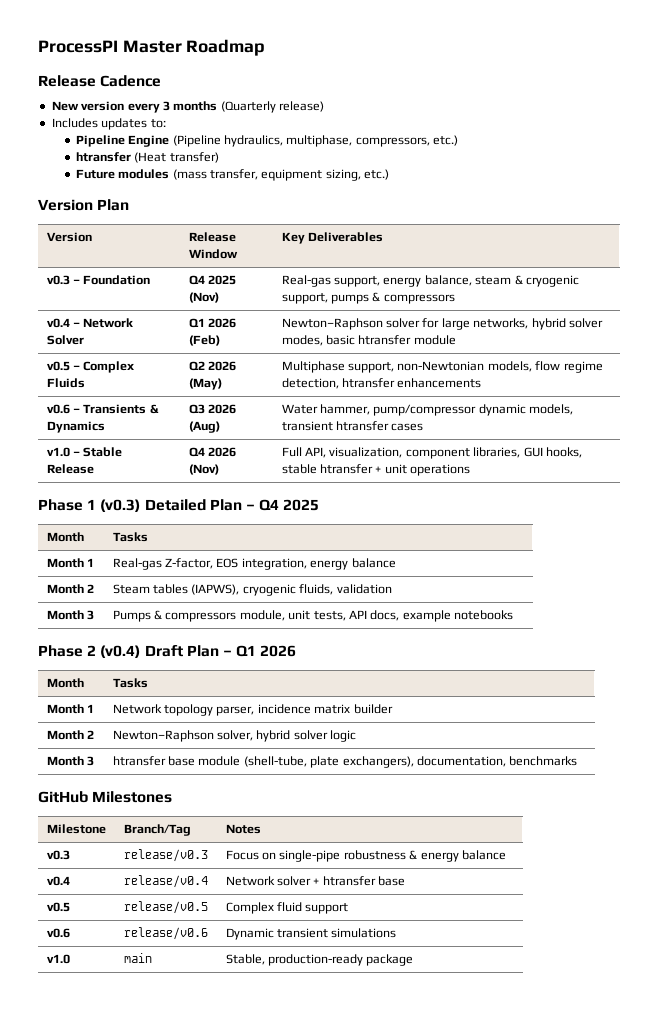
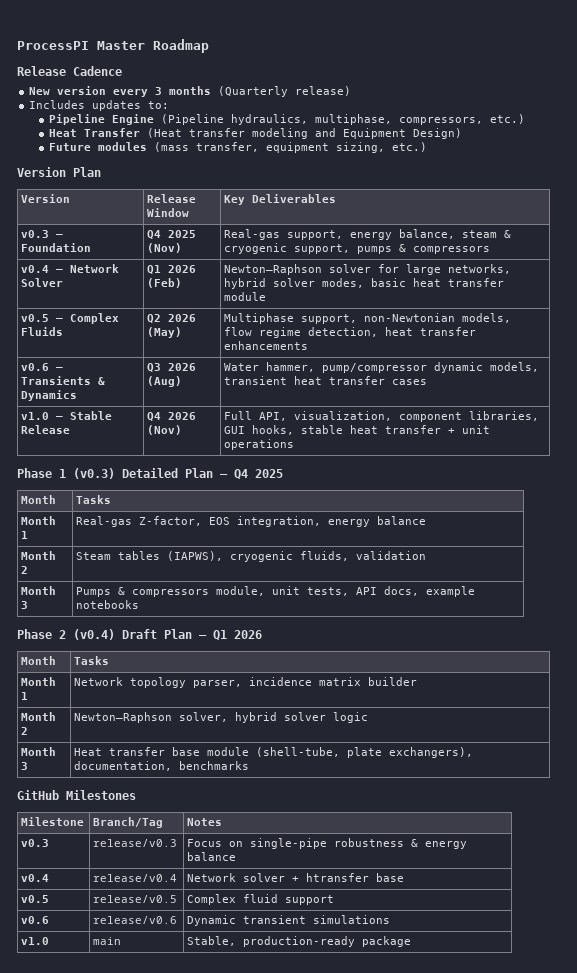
[75,152,219,163] htransfer (Heat transfer) -> [49,128,463,139] Heat Transfer (Heat transfer modeling and Equipment Design)
[358,335,412,345] htransfer -> [413,278,505,287] heat transfer
[342,378,396,388] htransfer -> [385,327,477,336] heat transfer
[336,421,390,431] htransfer -> [294,376,386,385] heat transfer
[320,464,374,474] htransfer -> [350,425,442,434] heat transfer
[112,756,166,766] htransfer -> [74,747,166,756] Heat transfer

